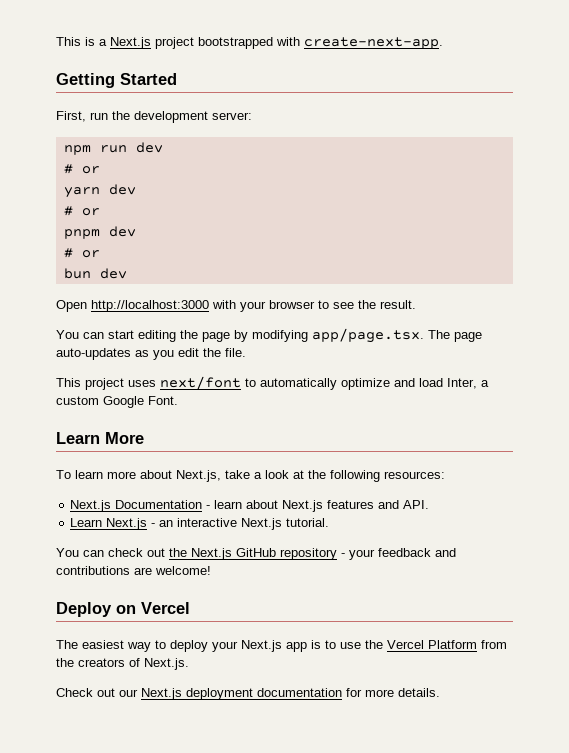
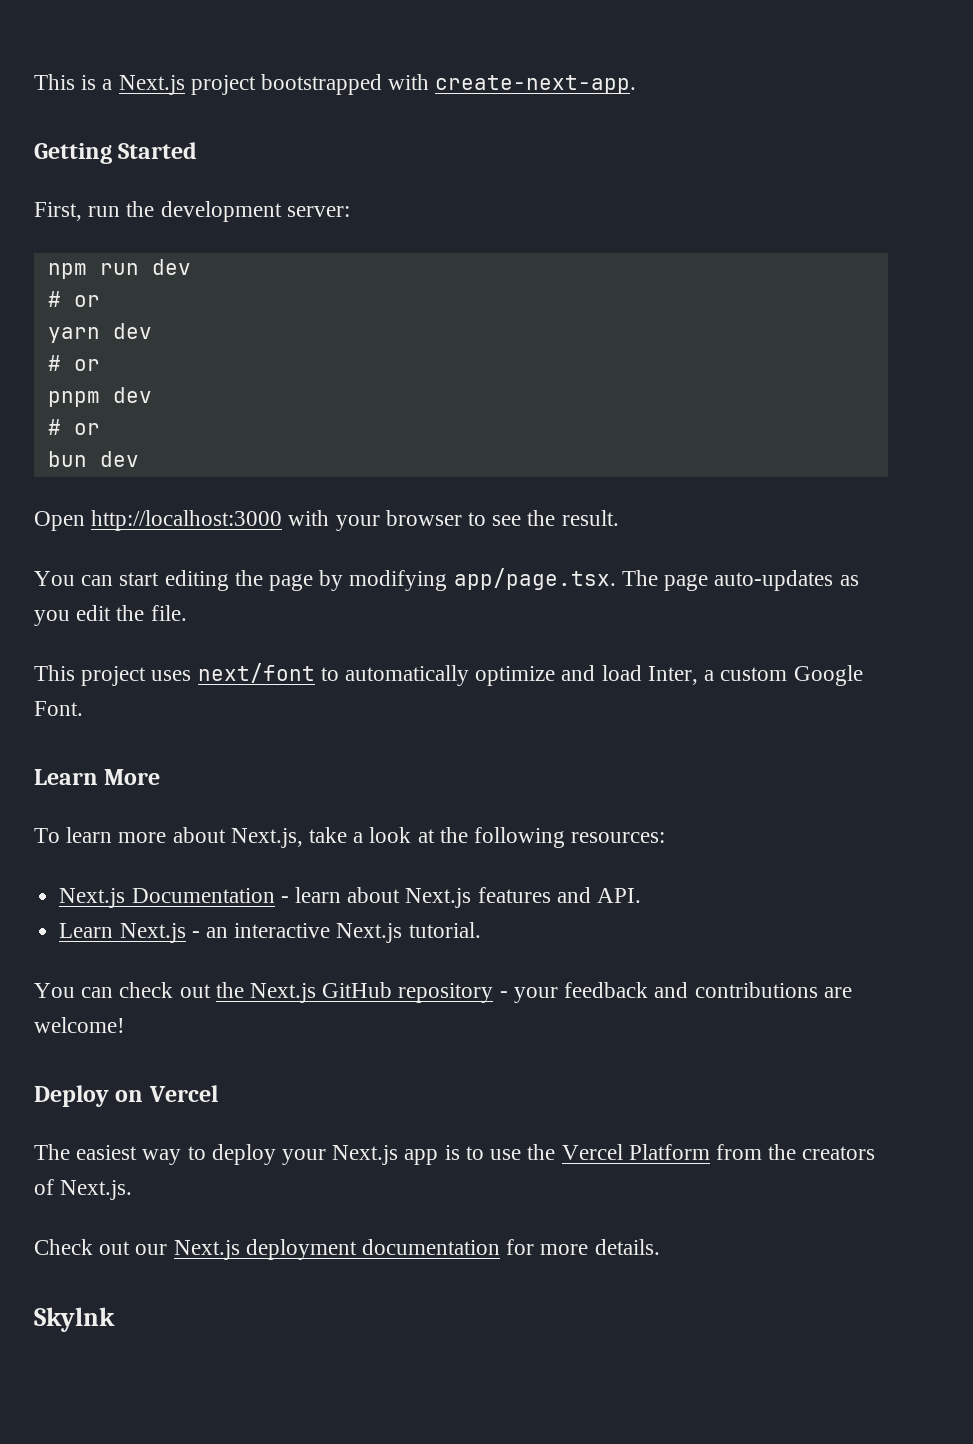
(440, 692) none -> [34,1307,115,1332] // Skylnk

